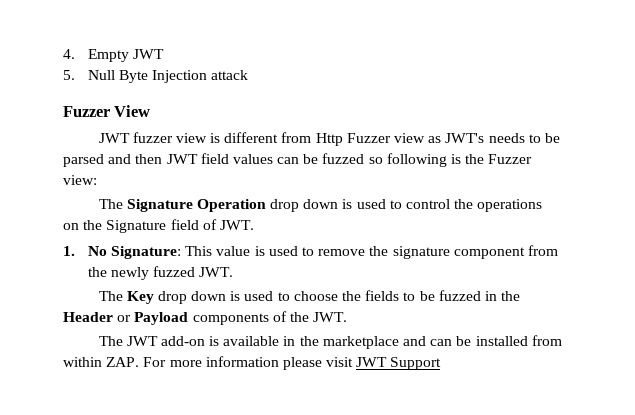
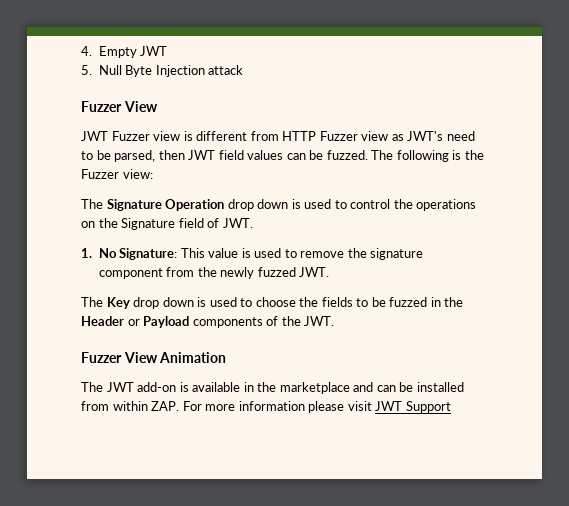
[132,132,173,143] fuzzer -> [111,131,150,141] Fuzzer
[315,133,343,146] Http -> [282,131,317,141] HTTP
[488,133,560,143] [63,154,132,167] needs to be parsed and -> [446,131,475,141] [81,150,156,162] need to be parsed,
[322,153,383,164] fuzzed so -> [326,150,394,160] fuzzed. The
(348, 317) none -> [81,352,227,363] // Fuzzer View Animation

